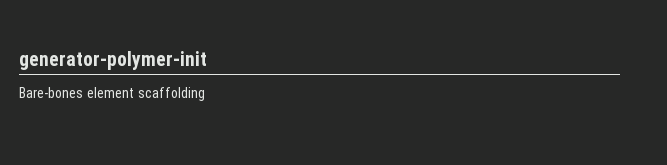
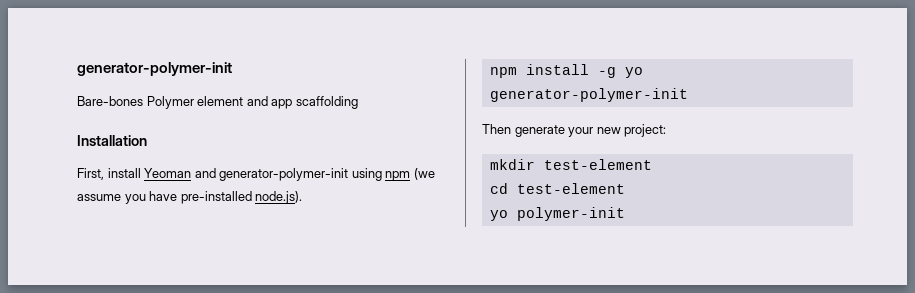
[86,87,205,101] element scaffolding -> [146,96,358,109] [77,135,147,146] [77,168,435,181] [77,191,303,204] [489,64,643,78] [489,88,688,102] [482,124,667,137] [489,159,652,170] [489,183,625,194] [489,207,625,221] Polymer element and app scaffolding // Installation // First, install Yeoman and generator-polymer-init using npm (we assume you have pre-installed node.js). // npm install -g yo generator-polymer-init // Then generate your new project: // mkdir test-element // cd test-element // yo polymer-init

